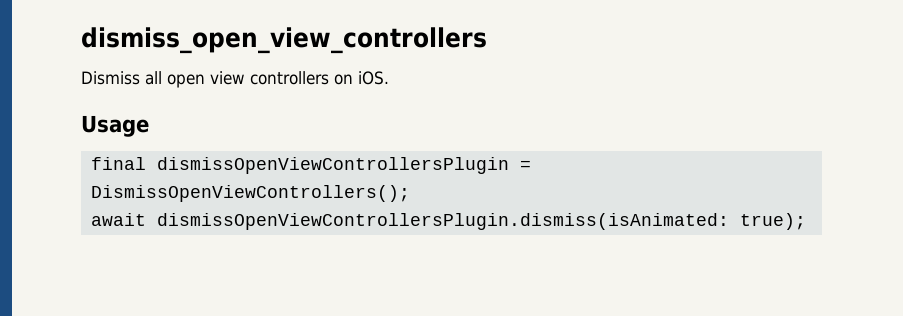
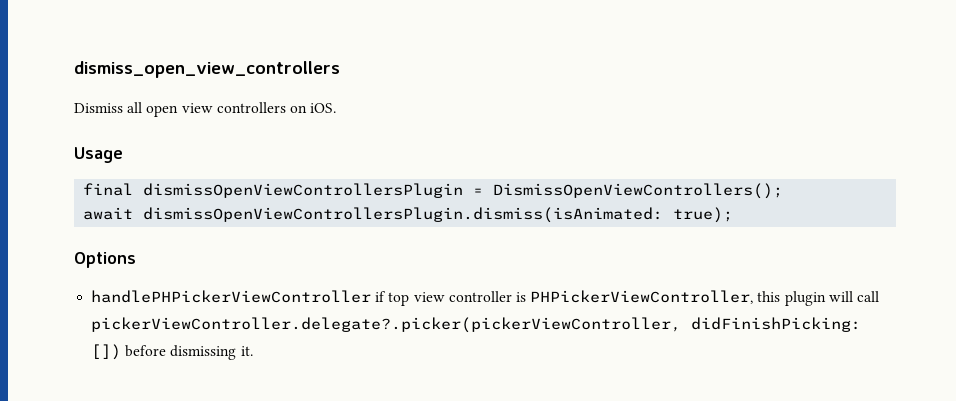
(806, 221) none -> [74,252,136,268] [91,290,879,306] [91,317,862,333] [91,344,253,360] // Options // handlePHPickerViewController if top view controller is PHPickerViewController, this plugin will call pickerViewController.delegate?.picker(pickerViewController, didFinishPicking: []) before dismissing it.

